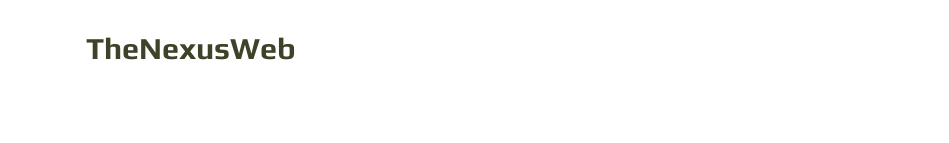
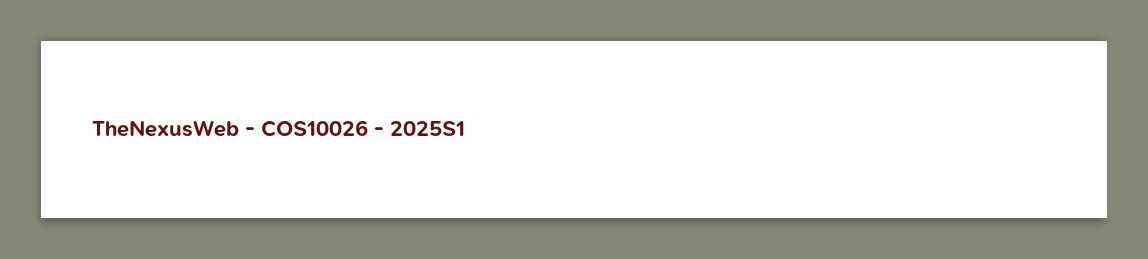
(296, 48) none -> [245,120,465,137] - COS10026 - 2025S1

